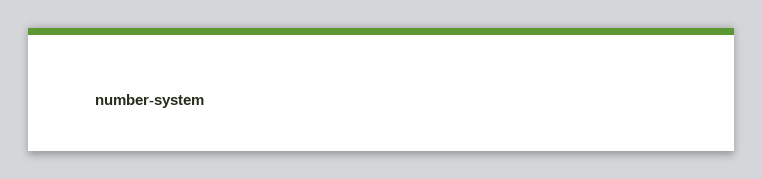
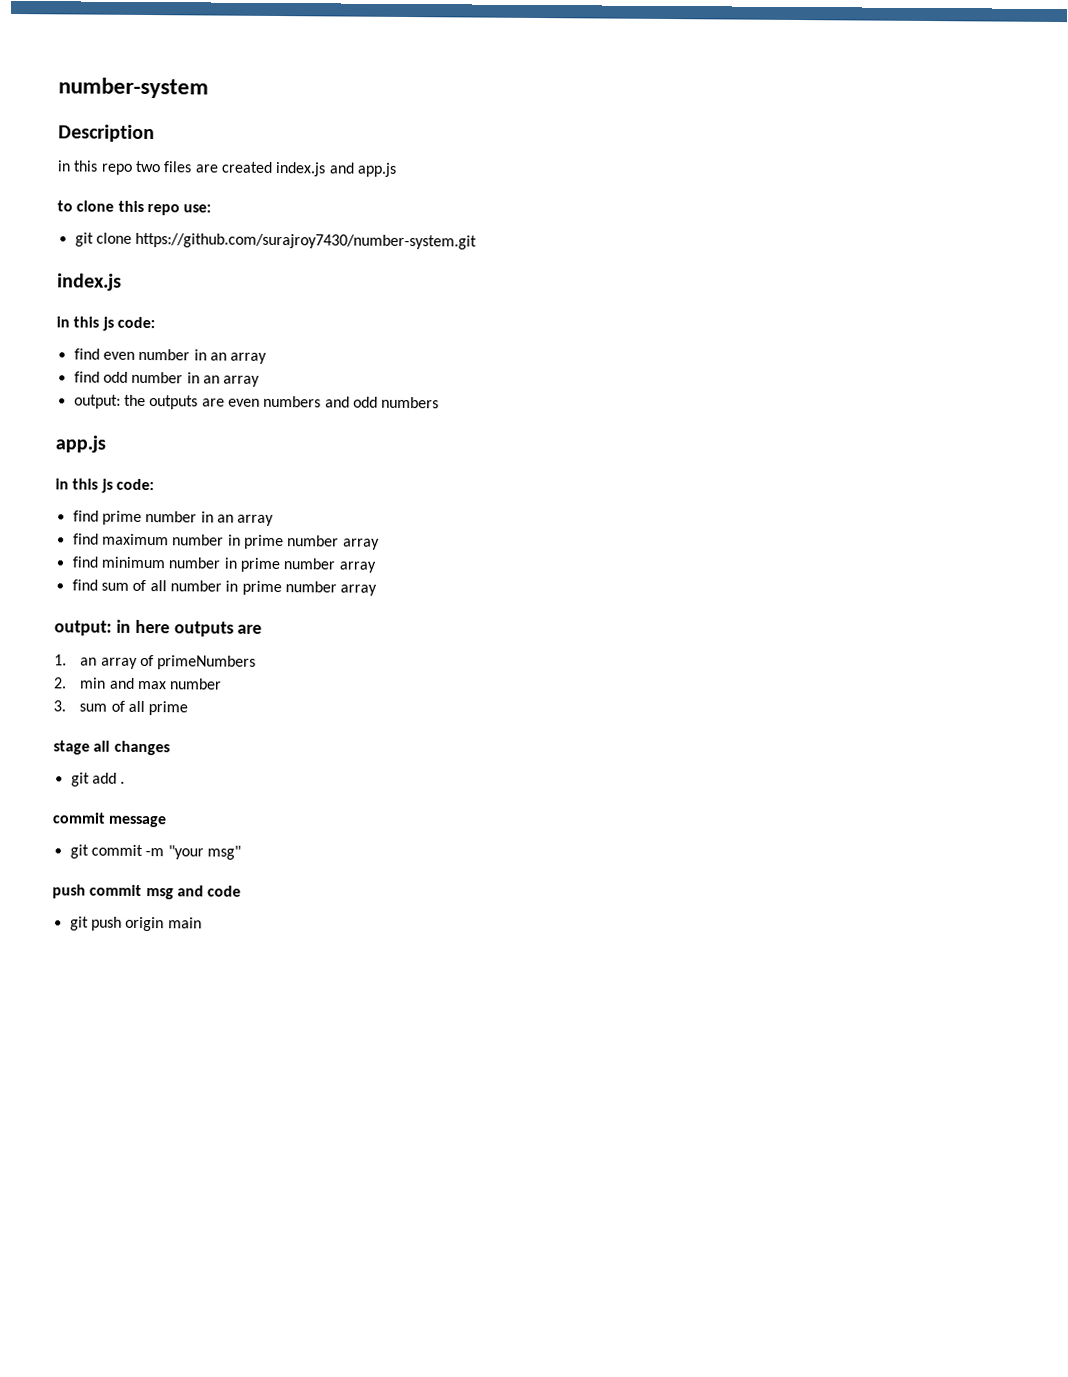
(204, 101) none -> [58,124,155,143] [57,160,397,177] [57,200,212,216] [74,232,478,250] [57,273,122,291] [56,316,155,331] [73,348,268,364] [73,371,261,387] [73,394,440,410] [55,435,106,453] [55,478,154,493] [72,510,275,527] [72,533,380,550] [71,556,376,573] [71,579,378,596] [54,619,263,637] [54,654,257,670] [53,677,223,690] [53,700,189,716] [53,740,170,756] [70,772,126,787] [52,812,168,828] [69,844,241,860] [52,884,242,900] [69,916,202,932] // Description // in this repo two files are created index.js and app.js // to clone this repo use: // git clone https://github.com/surajroy7430/number-system.git // index.js // in this js code: // find even number in an array // find odd number in an array // output: the outputs are even numbers and odd numbers // app.js // in this js code: // find prime number in an array // find maximum number in prime number array // find minimum number in prime number array // find sum of all number in prime number array // output: in here outputs are // 1. an array of primeNumbers // 2. min and max number // 3. sum of all prime // stage all changes // git add . // commit message // git commit -m "your msg" // push commit msg and code // git push origin main

